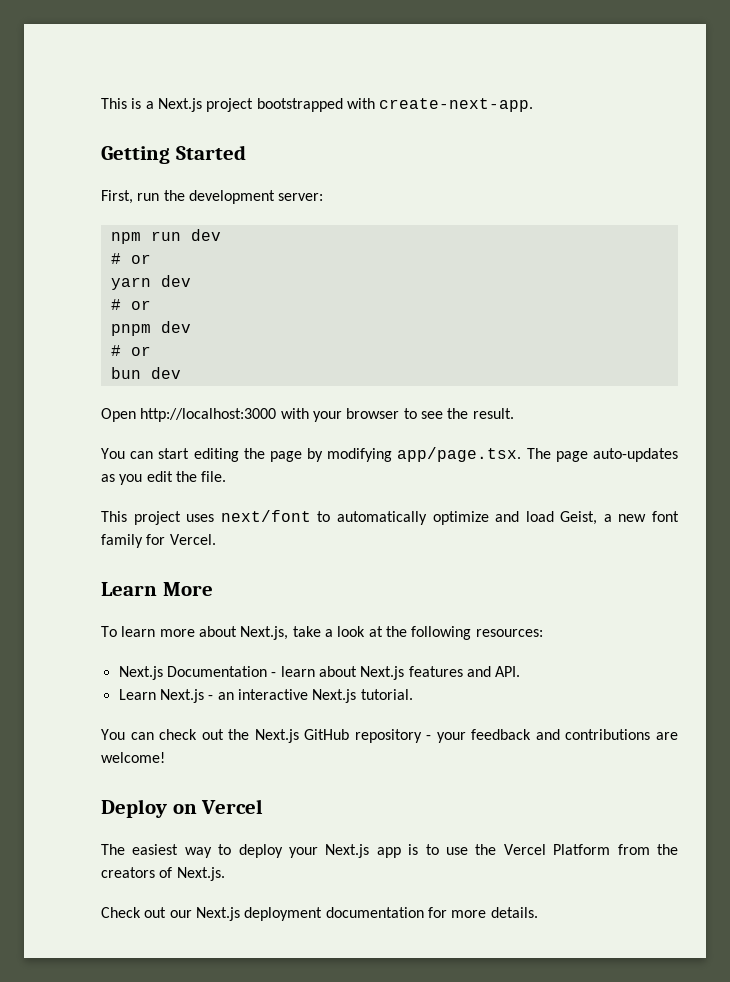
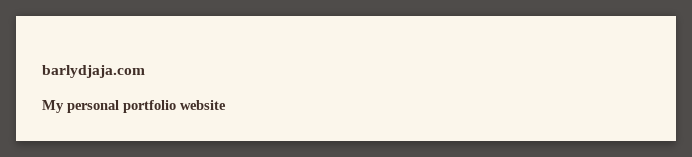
[101,98,534,112] [101,145,246,164] [101,190,324,204] [110,229,221,244] [110,253,151,264] [110,275,191,290] [110,299,151,310] [110,321,191,336] [110,345,151,356] [110,367,181,379] [101,408,514,422] [101,447,678,462] [101,471,227,485] [101,510,679,525] [101,534,216,548] [101,582,213,596] [101,626,543,640] [118,666,521,680] [118,689,413,703] [101,729,679,743] [101,752,165,763] [101,799,264,818] [101,844,678,858] [101,867,225,881] [101,907,538,921] This is a Next.js project bootstrapped with create-next-app. // Getting Started // First, run the development server: // npm run dev // # or // yarn dev // # or // pnpm dev // # or // bun dev // Open http://localhost:3000 with your browser to see the result. // You can start editing the page by modifying app/page.tsx. The page auto-updates as you edit the file. // This project uses next/font to automatically optimize and load Geist, a new font family for Vercel. // Learn More // To learn more about Next.js, take a look at the following resources: // Next.js Documentation - learn about Next.js features and API. // Learn Next.js - an interactive Next.js tutorial. // You can check out the Next.js GitHub repository - your feedback and contributions are welcome! // Deploy on Vercel // The easiest way to deploy your Next.js app is to use the Vercel Platform from the creators of Next.js. // Check out our Next.js deployment documentation for more details. -> [42,65,145,78] [42,100,226,113] barlydjaja.com // My personal portfolio website

